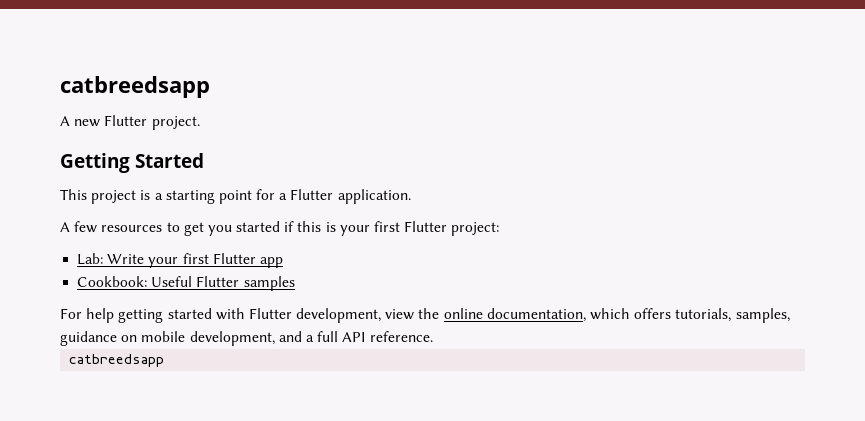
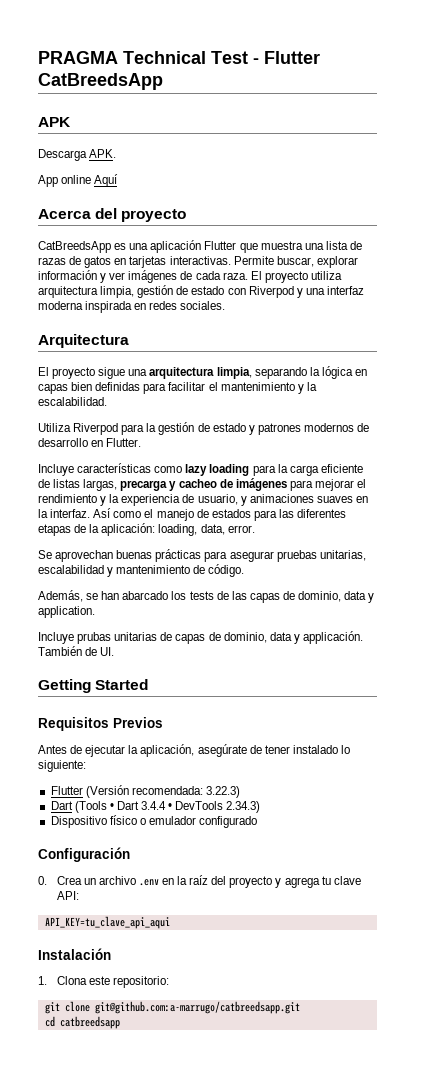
[60,76,210,98] [60,115,200,130] [60,153,205,173] [60,189,411,204] [60,221,500,236] [77,253,283,268] [77,276,295,291] [60,308,790,323] [60,331,434,346] catbreedsapp // A new Flutter project. // Getting Started // This project is a starting point for a Flutter application. // A few resources to get you started if this is your first Flutter project: // Lab: Write your first Flutter app // Cookbook: Useful Flutter samples // For help getting started with Flutter development, view the online documentation, which offers tutorials, samples, guidance on mobile development, and a full API reference. // -> [38,51,320,64] [38,73,163,90] [38,117,71,127] [38,149,117,161] [38,174,119,187] [38,208,187,222] [38,240,362,253] [38,256,358,268] [38,270,342,283] [38,285,364,298] [38,301,226,313] [38,334,129,348] [38,366,367,379] [38,382,317,394] [38,397,107,406] [38,422,370,435] [38,438,142,447] [38,463,363,476] [38,478,367,491] [38,494,368,506] [38,508,347,521] [38,523,255,536] [38,549,366,562] [38,564,245,577] [38,590,375,603] [38,606,95,618] [38,631,363,644] [38,646,115,656] [38,679,149,693] [38,717,163,731] [38,744,350,757] [38,760,86,772] [50,785,240,798] [50,801,261,813] [50,815,258,828] [38,847,130,862] [38,875,361,888] [56,891,79,900] [44,916,170,929] [38,948,111,960] [38,976,169,988] [44,1001,300,1014] [44,1016,55,1027] PRAGMA Technical Test - Flutter CatBreedsApp // APK // Descarga APK. // App online Aquí // Acerca del proyecto // CatBreedsApp es una aplicación Flutter que muestra una lista de razas de gatos en tarjetas interactivas. Permite buscar, explorar información y ver imágenes de cada raza. El proyecto utiliza arquitectura limpia, gestión de estado con Riverpod y una interfaz moderna inspirada en redes sociales. // Arquitectura // El proyecto sigue una arquitectura limpia, separando la lógica en capas bien definidas para facilitar el mantenimiento y la escalabilidad. // Utiliza Riverpod para la gestión de estado y patrones modernos de desarrollo en Flutter. // Incluye características como lazy loading para la carga eficiente de listas largas, precarga y cacheo de imágenes para mejorar el rendimiento y la experiencia de usuario, y animaciones suaves en la interfaz. Así como el manejo de estados para las diferentes etapas de la aplicación: loading, data, error. // Se aprovechan buenas prácticas para asegurar pruebas unitarias, escalabilidad y mantenimiento de código. // Además, se han abarcado los tests de las capas de dominio, data y application. // Incluye prubas unitarias de capas de dominio, data y applicación. También de UI. // Getting Started // Requisitos Previos // Antes de ejecutar la aplicación, asegúrate de tener instalado lo siguiente: // Flutter (Versión recomendada: 3.22.3) // Dart (Tools • Dart 3.4.4 • DevTools 2.34.3) // Dispositivo físico o emulador configurado // Configuración // 0. Crea un archivo .env en la raíz del proyecto y agrega tu clave API: // API_KEY=tu_clave_api_aqui // Instalación // 1. Clona este repositorio: // git clone git@github.com:a-marrugo/catbreedsapp.git // cd

